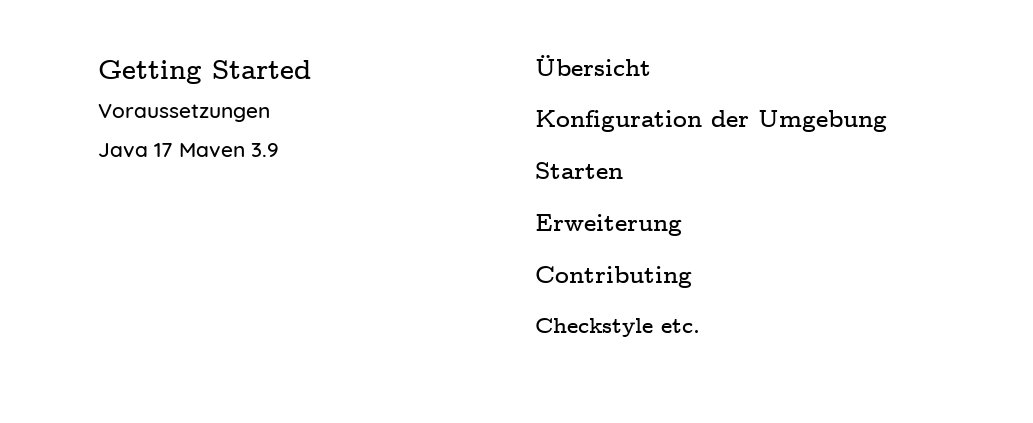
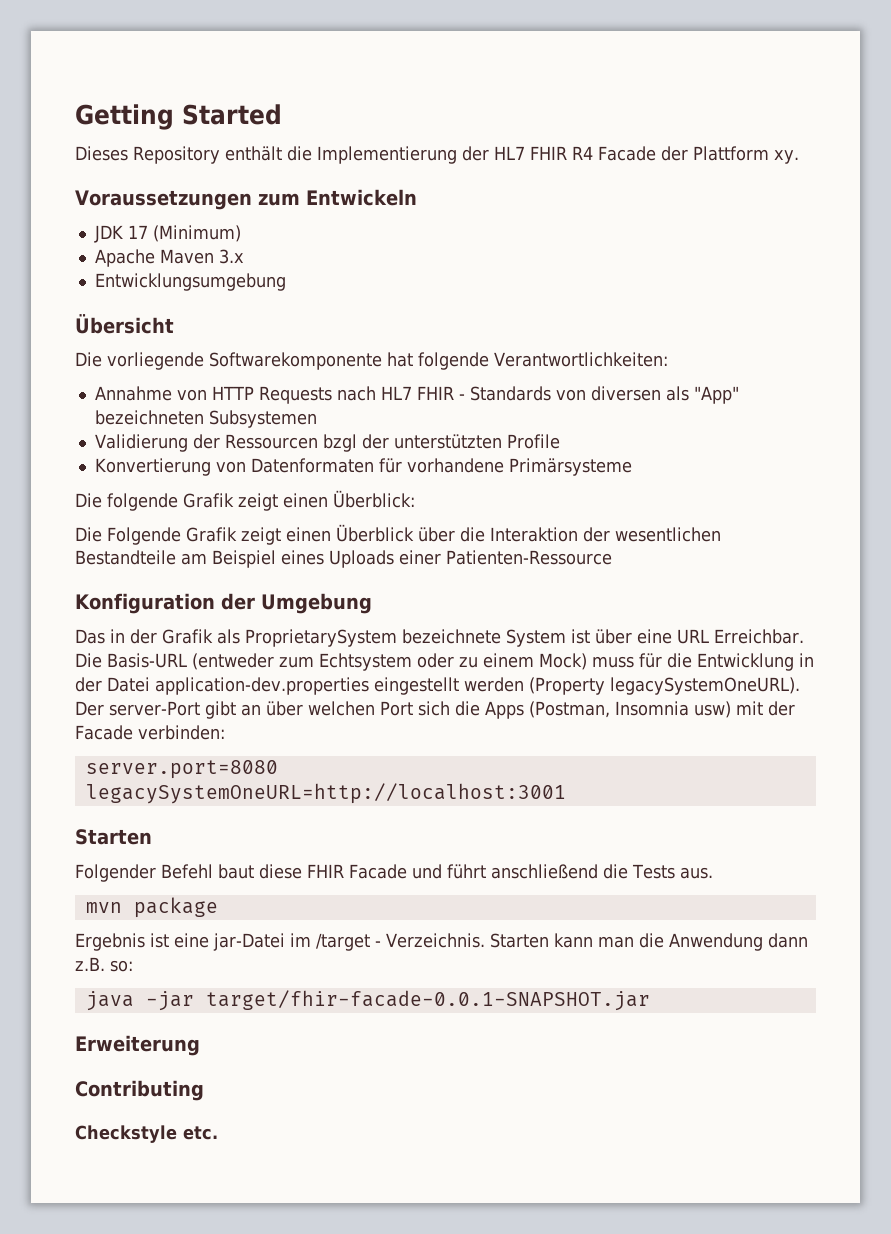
[98,104,270,122] [98,143,279,158] [535,55,651,76] [535,110,887,132] [535,162,623,179] Voraussetzungen // Java 17 Maven 3.9 // Übersicht // Konfiguration der Umgebung // Starten -> [75,146,799,164] [75,189,417,210] [93,225,241,243] [94,249,244,267] [94,273,286,291] [75,314,174,334] [75,352,668,370] [94,386,739,404] [94,410,317,428] [94,434,560,452] [94,458,632,476] [75,490,415,511] [75,524,721,545] [75,550,612,568] [75,593,372,614] [75,629,804,647] [75,653,814,671] [75,677,800,695] [75,701,795,719] [75,725,225,740] [85,760,278,779] [85,783,566,804] [75,829,152,845] [75,864,713,882] [85,897,218,918] [75,933,808,951] [75,957,133,972] [85,990,650,1011] Dieses Repository enthält die Implementierung der HL7 FHIR R4 Facade der Plattform xy. // Voraussetzungen zum Entwickeln // JDK 17 (Minimum) // Apache Maven 3.x // Entwicklungsumgebung // Übersicht // Die vorliegende Softwarekomponente hat folgende Verantwortlichkeiten: // Annahme von HTTP Requests nach HL7 FHIR - Standards von diversen als "App" bezeichneten Subsystemen // Validierung der Ressourcen bzgl der unterstützten Profile // Konvertierung von Datenformaten für vorhandene Primärsysteme // Die folgende Grafik zeigt einen Überblick: // Die Folgende Grafik zeigt einen Überblick über die Interaktion der wesentlichen Bestandteile am Beispiel eines Uploads einer Patienten-Ressource // Konfiguration der Umgebung // Das in der Grafik als ProprietarySystem bezeichnete System ist über eine URL Erreichbar. Die Basis-URL (entweder zum Echtsystem oder zu einem Mock) muss für die Entwicklung in der Datei application-dev.properties eingestellt werden (Property legacySystemOneURL). Der server-Port gibt an über welchen Port sich die Apps (Postman, Insomnia usw) mit der Facade verbinden: // server.port=8080 // legacySystemOneURL=http://localhost:3001 // Starten // Folgender Befehl baut diese FHIR Facade und führt anschließend die Tests aus. // mvn package // Ergebnis ist eine jar-Datei im /target - Verzeichnis. Starten kann man die Anwendung dann z.B. so: // java -jar target/fhir-facade-0.0.1-SNAPSHOT.jar

